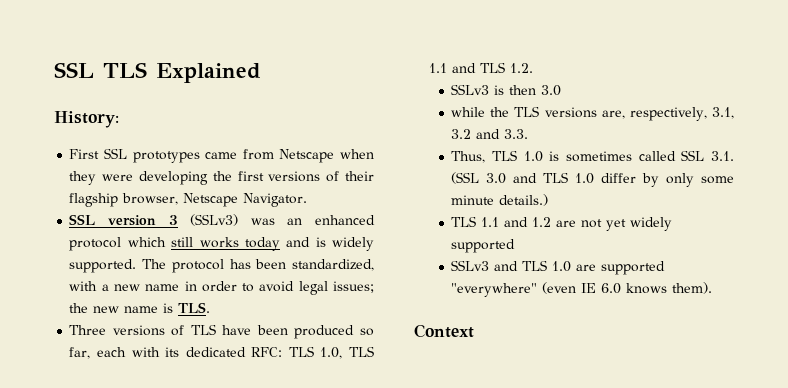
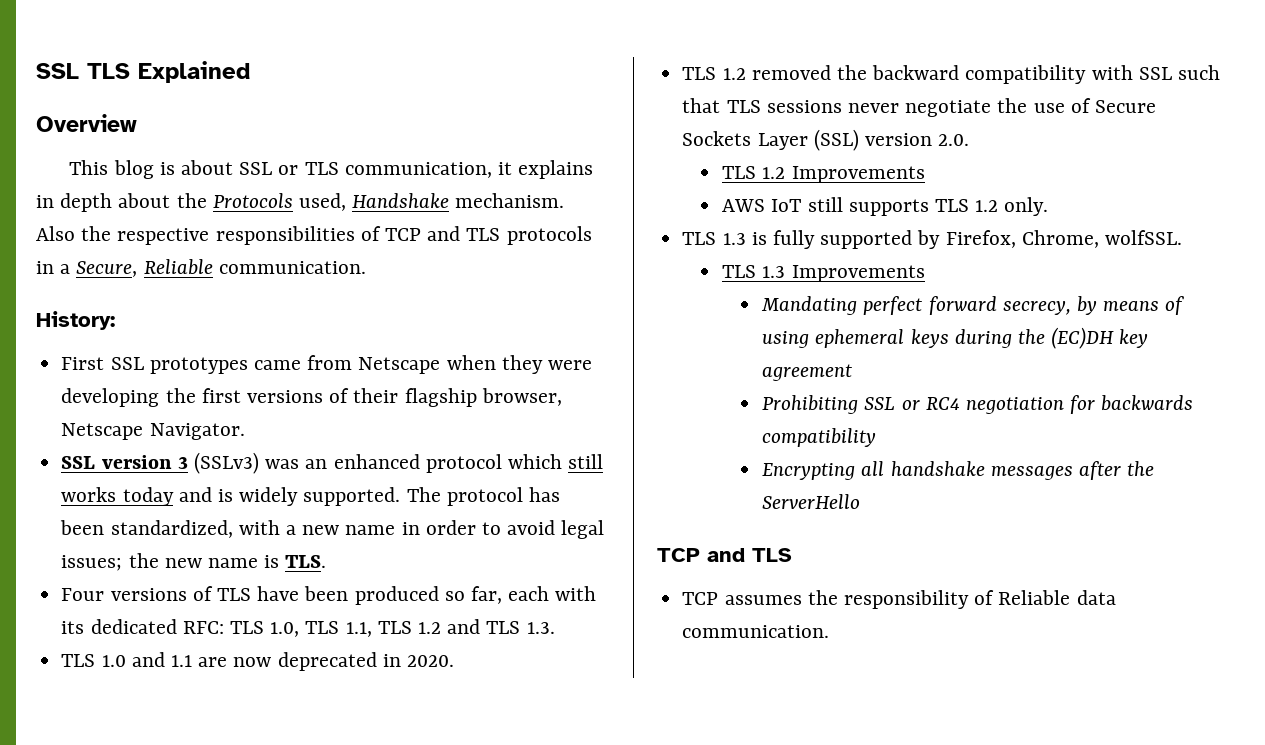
(261, 73) none -> [36,114,137,132] [69,160,594,179] [36,193,565,212] [36,226,592,245] [36,259,366,277] // Overview // This blog is about SSL or TLS communication, it explains in depth about the Protocols used, Handshake mechanism. Also the respective responsibilities of TCP and TLS protocols in a Secure, Reliable communication.
[69,325,107,335] Three -> [61,588,105,601] Four
[429,62,534,73] [451,84,562,96] [451,106,734,121] [451,129,529,139] [451,150,734,163] [451,172,734,187] [451,194,549,206] [451,216,673,231] [451,239,516,253] [451,260,666,275] [451,282,713,297] [414,324,474,338] 1.1 and TLS 1.2. // SSLv3 is then 3.0 // while the TLS versions are, respectively, 3.1, 3.2 and 3.3. // Thus, TLS 1.0 is sometimes called SSL 3.1. (SSL 3.0 and TLS 1.0 differ by only some minute details.) // TLS 1.1 and 1.2 are not yet widely supported // SSLv3 and TLS 1.0 are supported "everywhere" (even IE 6.0 knows them). // Context -> [345,619,555,637] [61,652,454,671] [682,65,1220,84] [682,98,1156,117] [682,129,970,151] [722,166,925,183] [722,197,1049,216] [682,230,1182,249] [722,265,925,282] [761,296,1185,315] [762,327,1149,349] [762,364,853,381] [762,395,1194,414] [762,428,877,447] [762,461,1155,480] [762,494,861,509] [657,548,792,562] [682,590,1116,609] [682,625,830,638] 1.1, TLS 1.2 and TLS 1.3. // TLS 1.0 and 1.1 are now deprecated in 2020. // TLS 1.2 removed the backward compatibility with SSL such that TLS sessions never negotiate the use of Secure Sockets Layer (SSL) version 2.0. // TLS 1.2 Improvements // AWS IoT still supports TLS 1.2 only. // TLS 1.3 is fully supported by Firefox, Chrome, wolfSSL. // TLS 1.3 Improvements // Mandating perfect forward secrecy, by means of using ephemeral keys during the (EC)DH key agreement // Prohibiting SSL or RC4 negotiation for backwards compatibility // Encrypting all handshake messages after the ServerHello // TCP and TLS // TCP assumes the responsibility of Reliable data communication.

